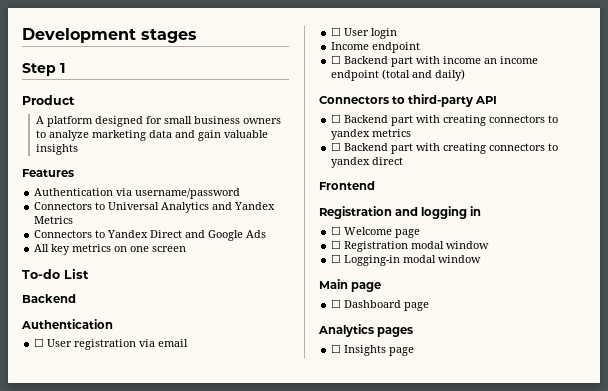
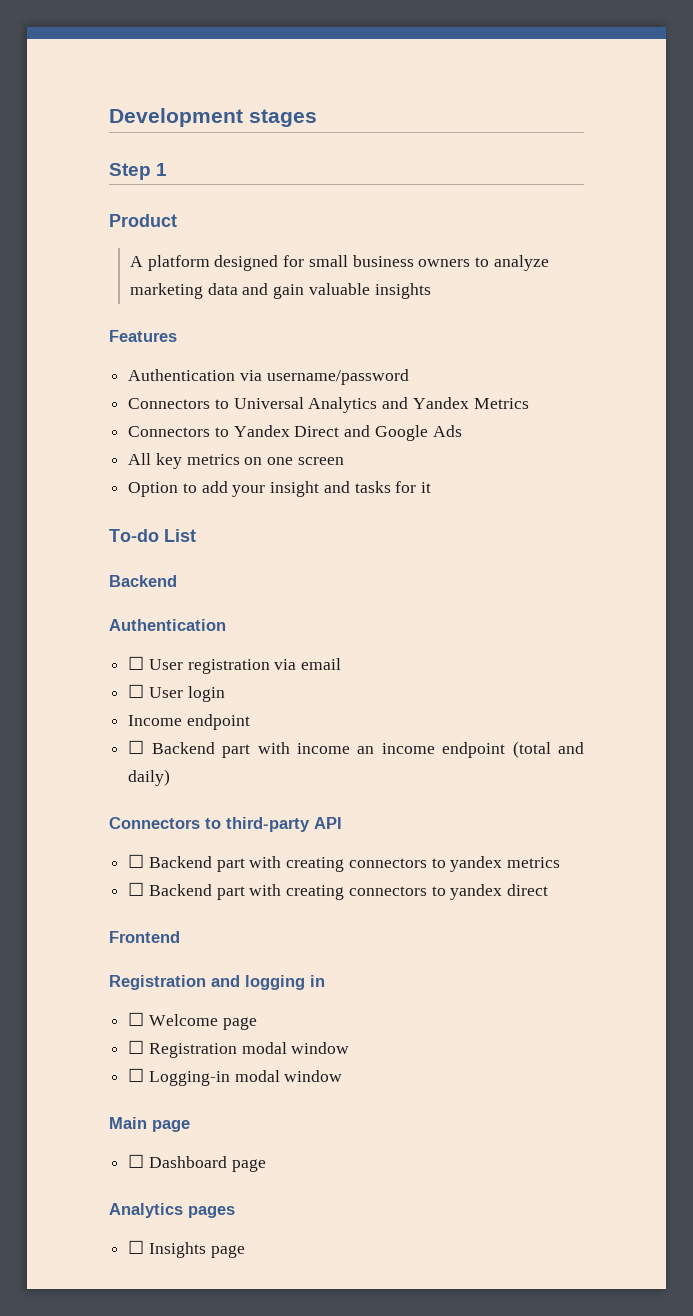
(187, 249) none -> [128,481,432,497] // Option to add your insight and tasks for it

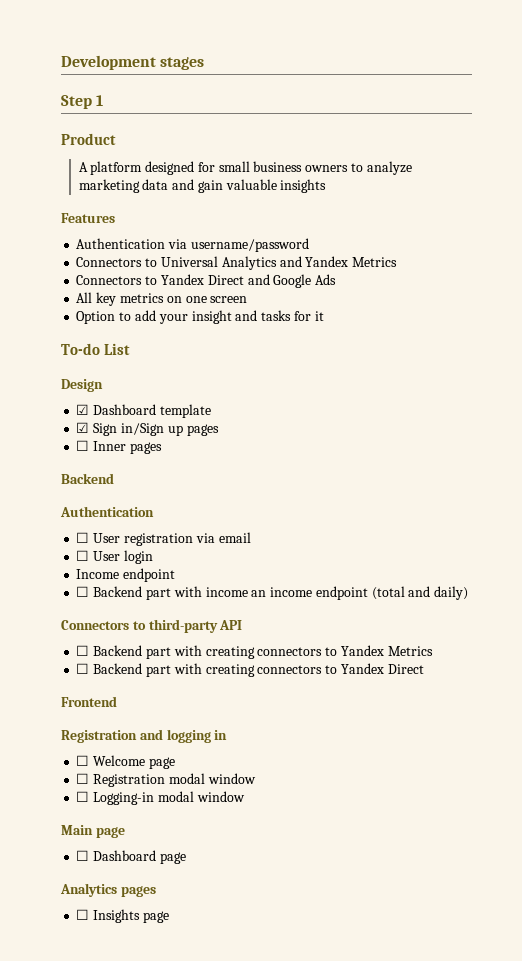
(196, 535) none -> [61,379,103,392] [76,404,211,418] [76,422,219,436] [76,440,162,454] // Design // ☑ Dashboard template // ☑ Sign in/Sign up pages // ☐ Inner pages
[450,856,561,872] [128,882,549,900] yandex metrics // ☐ Backend part with creating connectors to yandex direct -> [340,645,433,656] [76,663,424,677] Yandex Metrics // ☐ Backend part with creating connectors to Yandex Direct

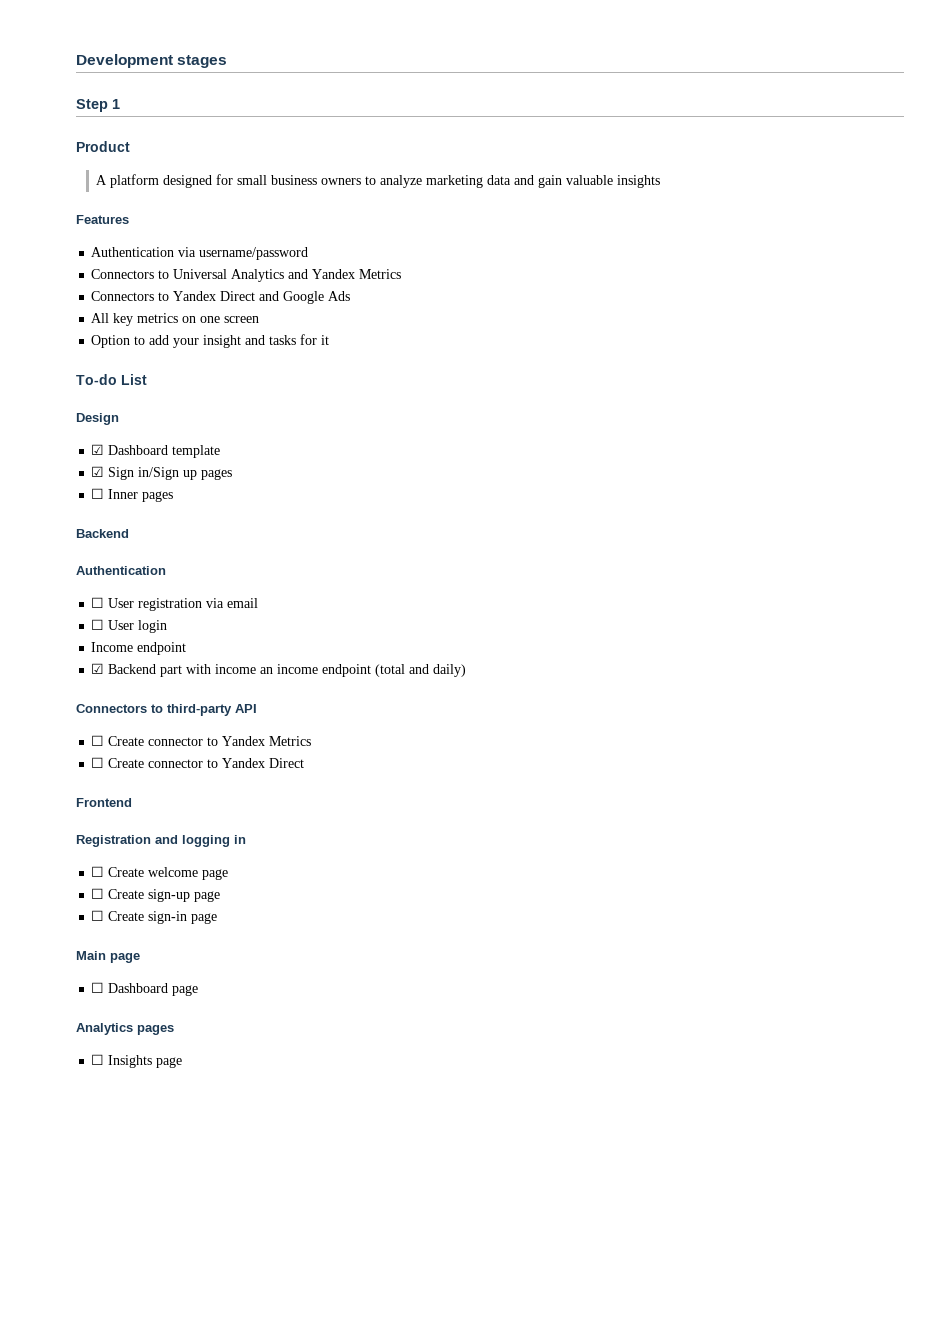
[76,586,90,597] ☐ -> [91,663,105,674] ☑
[93,645,323,659] Backend part with creating connectors -> [108,736,204,746] Create connector
[93,663,323,677] Backend part with creating connectors -> [108,758,204,768] Create connector
[93,755,175,769] [76,773,256,787] [76,791,245,805] Welcome page // ☐ Registration modal window // ☐ Logging-in modal window -> [108,867,229,880] [91,888,221,902] [91,910,218,924] Create welcome page // ☐ Create sign-up page // ☐ Create sign-in page

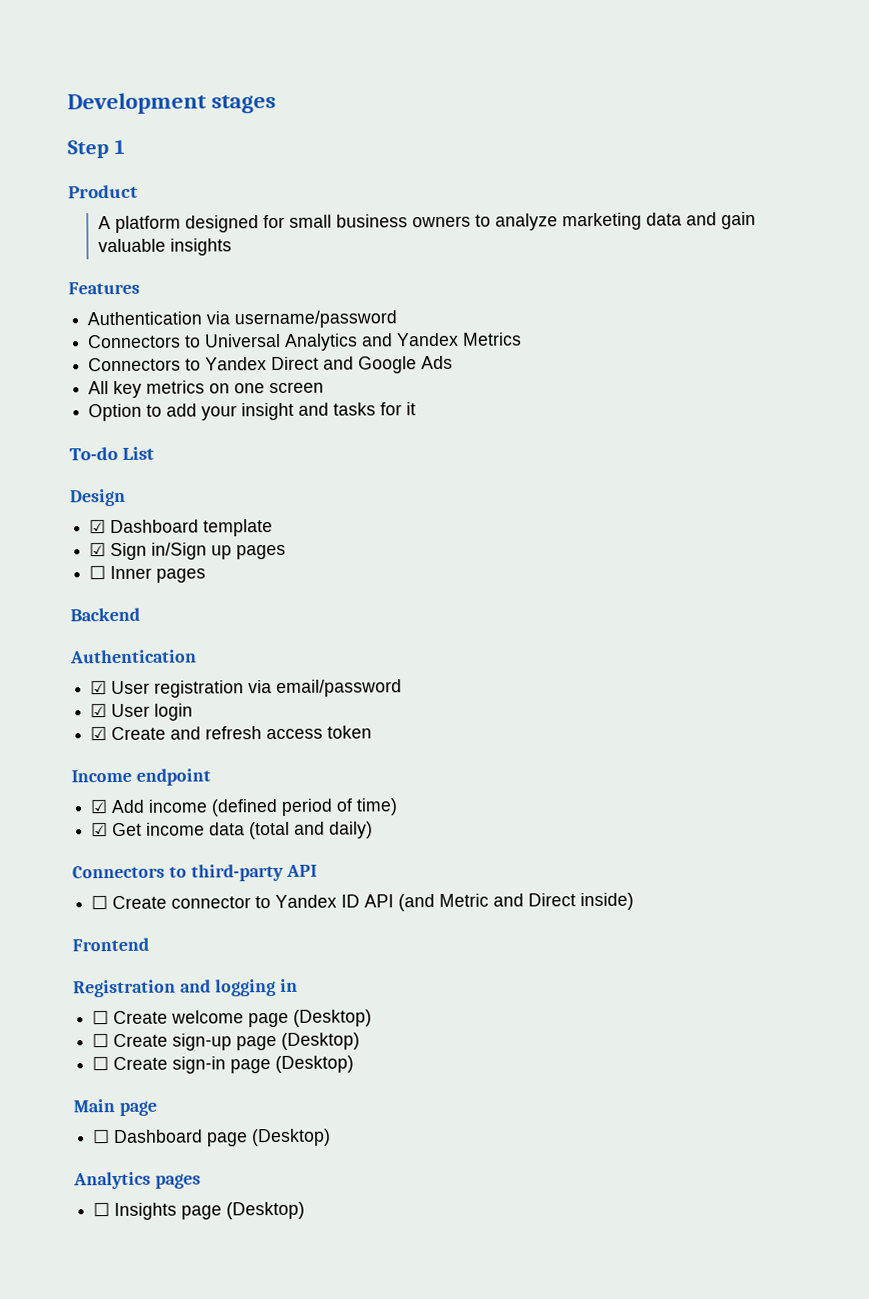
[91,597,105,608] ☐ -> [90,680,108,695] ☑
[227,598,259,608] [91,619,105,630] email // ☐ -> [276,679,403,697] [90,703,108,718] email/password // ☑
[91,642,187,655] [91,663,372,677] Income endpoint // ☑ Backend part with income an income endpoint -> [90,725,373,741] [71,768,211,786] [90,798,399,817] [91,822,246,837] ☑ Create and refresh access token // Income endpoint // ☑ Add income (defined period of time) // ☑ Get income data
[269,736,312,746] [91,757,305,768] Metrics // ☐ Create connector to Yandex Direct -> [341,892,635,912] ID API (and Metric and Direct inside)
(229, 874) none -> [293,1009,373,1027] (Desktop)
(221, 896) none -> [281,1032,361,1050] (Desktop)
(218, 918) none -> [275,1055,355,1074] (Desktop)
(199, 990) none -> [252,1128,332,1147] (Desktop)
(183, 1062) none -> [226,1201,306,1220] (Desktop)

